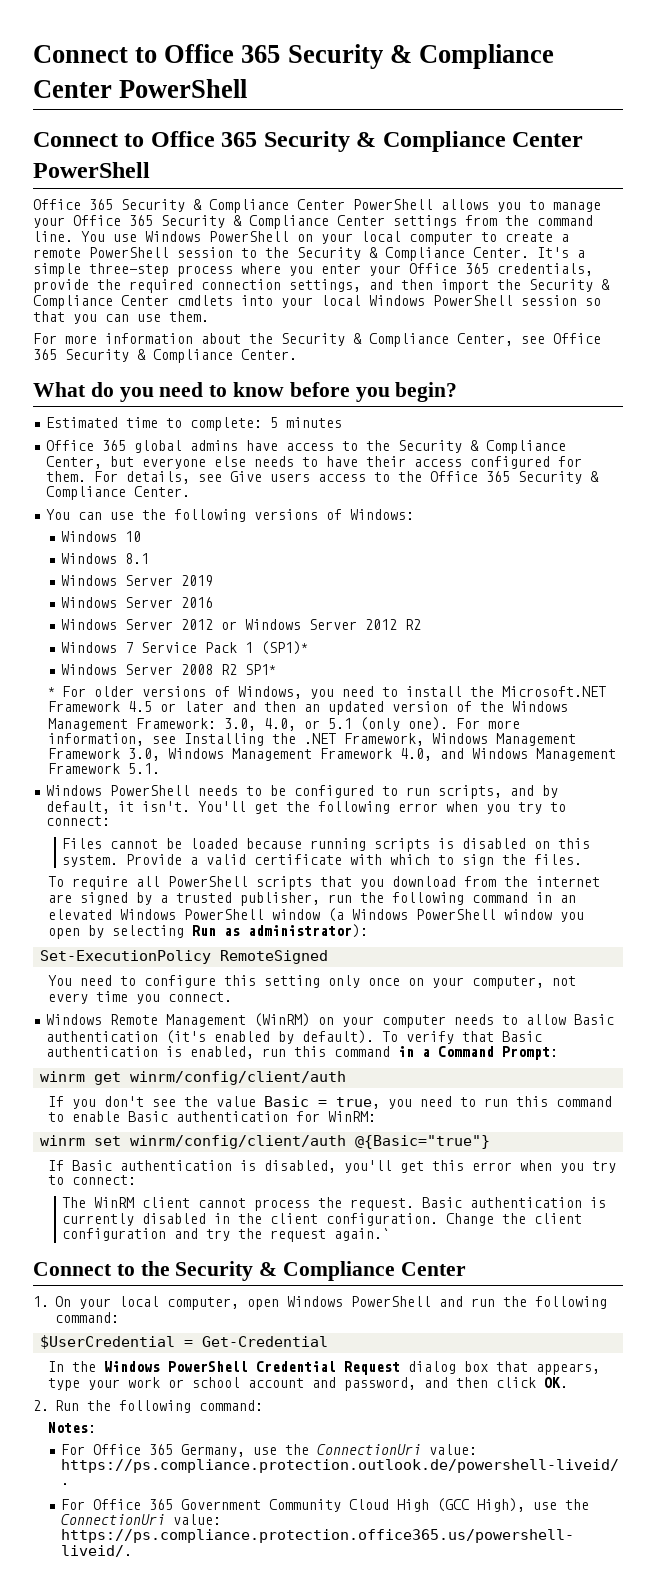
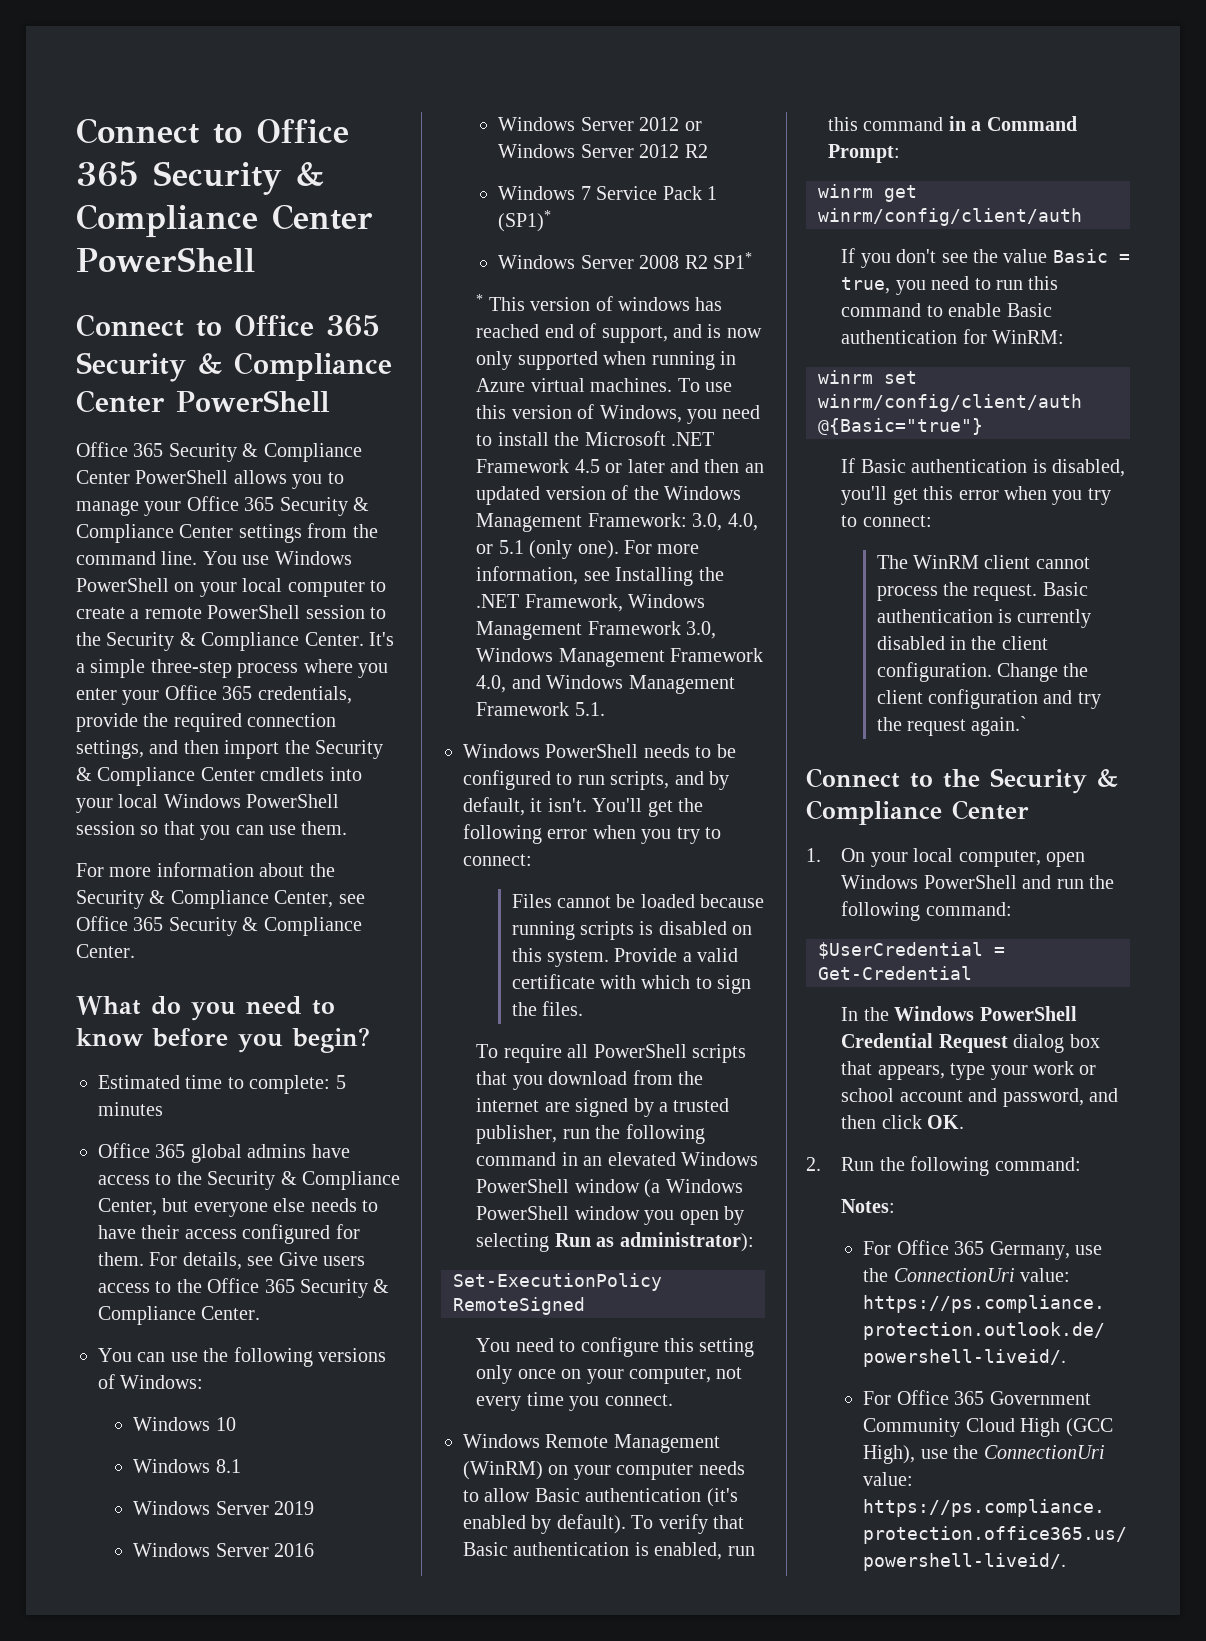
[61,686,206,697] For older versions -> [488,296,723,311] [476,323,762,343] [476,351,736,370] [476,378,732,392] [476,405,572,419] This version of windows has reached end of support, and is now only supported when running in Azure virtual machines. To use this version
[501,686,606,697] Microsoft.NET -> [584,431,714,446] Microsoft .NET

